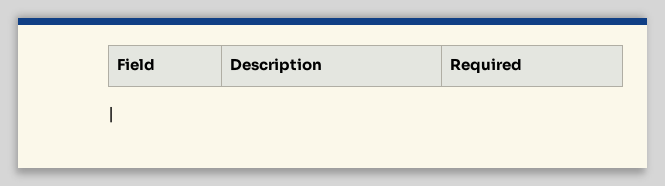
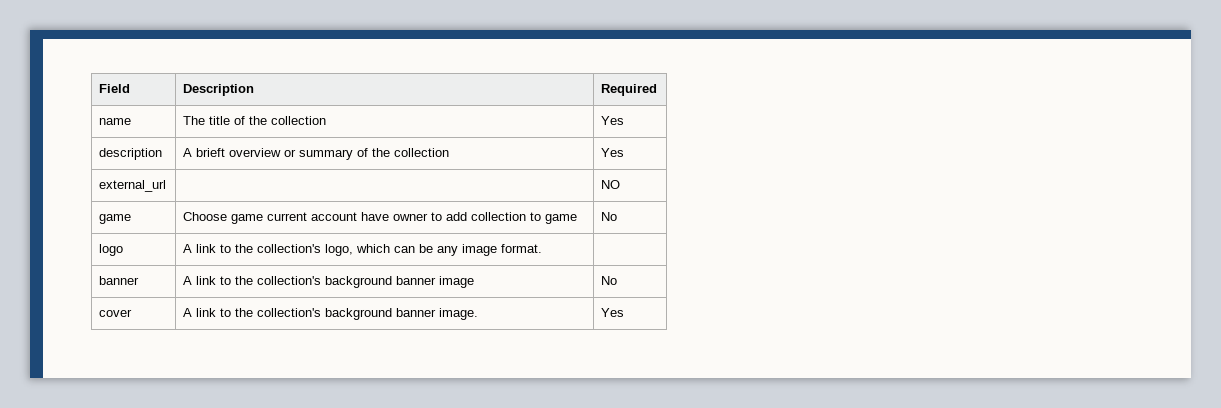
[108,106,114,123] // | -> [99,118,132,125] [183,116,327,125] [601,116,625,125] [99,148,163,160] [183,148,450,160] [601,148,625,157] [99,180,167,192] [601,180,621,189] [99,214,132,224] [183,212,578,224] [601,212,618,221] [99,244,124,256] [183,244,543,256] [99,276,140,285] [183,276,475,288] [601,276,618,285] [99,309,133,317] [183,308,479,320] [601,308,625,317] // name | The title of the collection | Yes // description | A brieft overview or summary of the collection | Yes // external_url | | NO // game | Choose game current account have owner to add collection to game | No // logo | A link to the collection's logo, which can be any image format. | // banner | A link to the collection's background banner image | No // cover | A link to the collection's background banner image. | Yes

